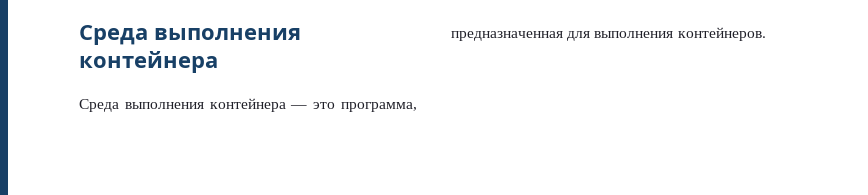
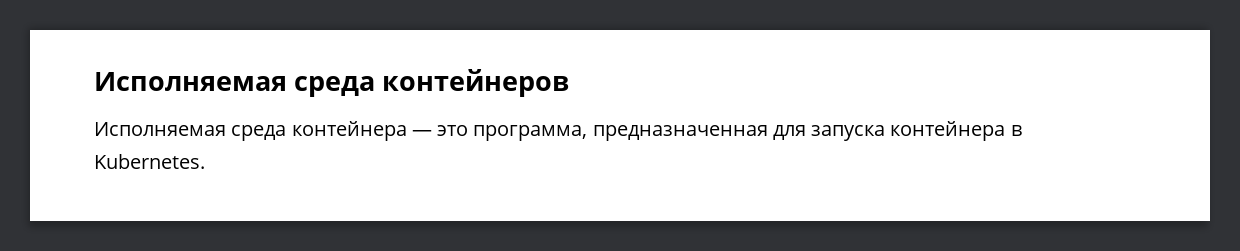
[79,25,301,45] [79,51,218,73] [79,99,204,112] Среда выполнения контейнера // Среда выполнения -> [94,69,570,97] [94,122,287,141] Иcполняемая среда контейнеров // Иcполняемая среда
[594,27,766,41] выполнения контейнеров. -> [811,121,1022,141] [94,154,205,169] запуска контейнера в Kubernetes.

